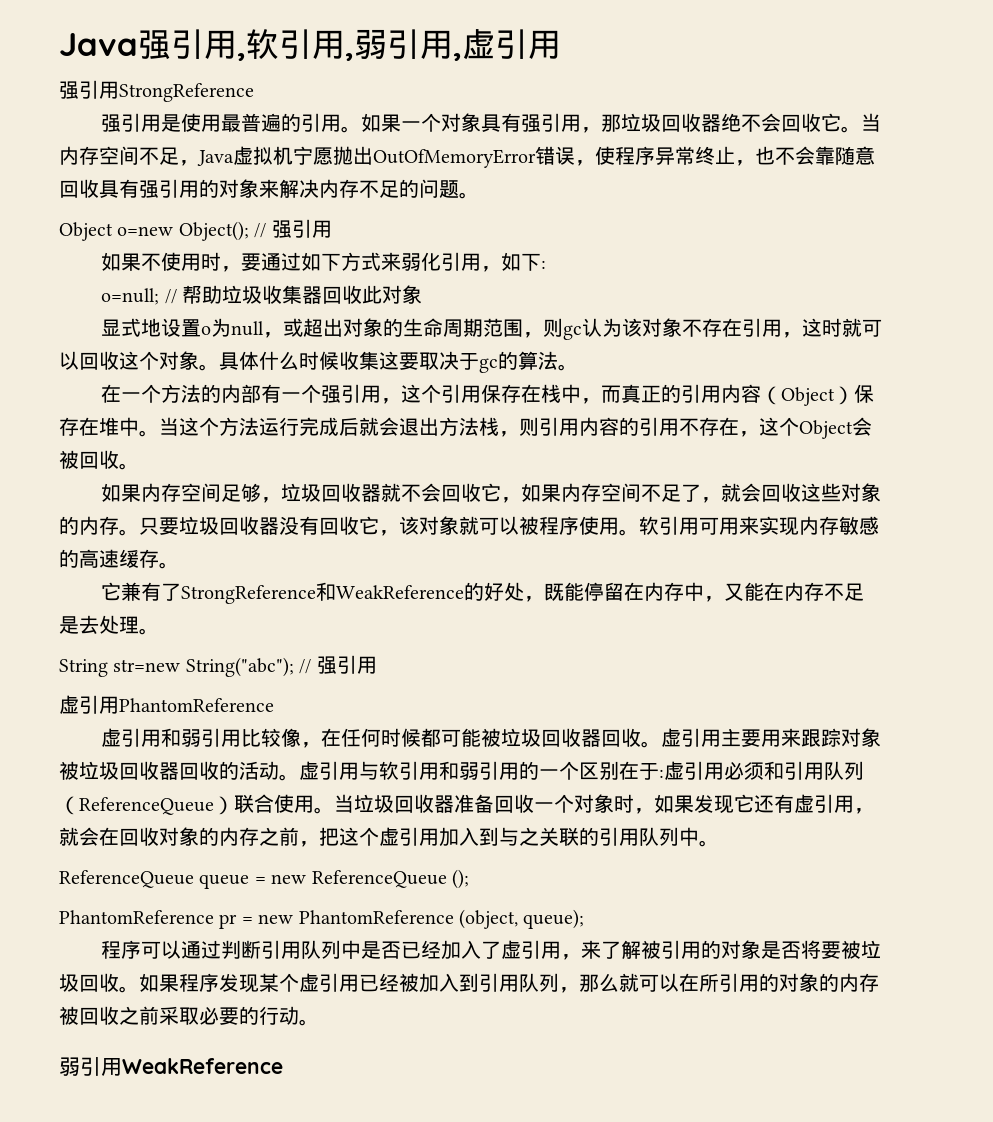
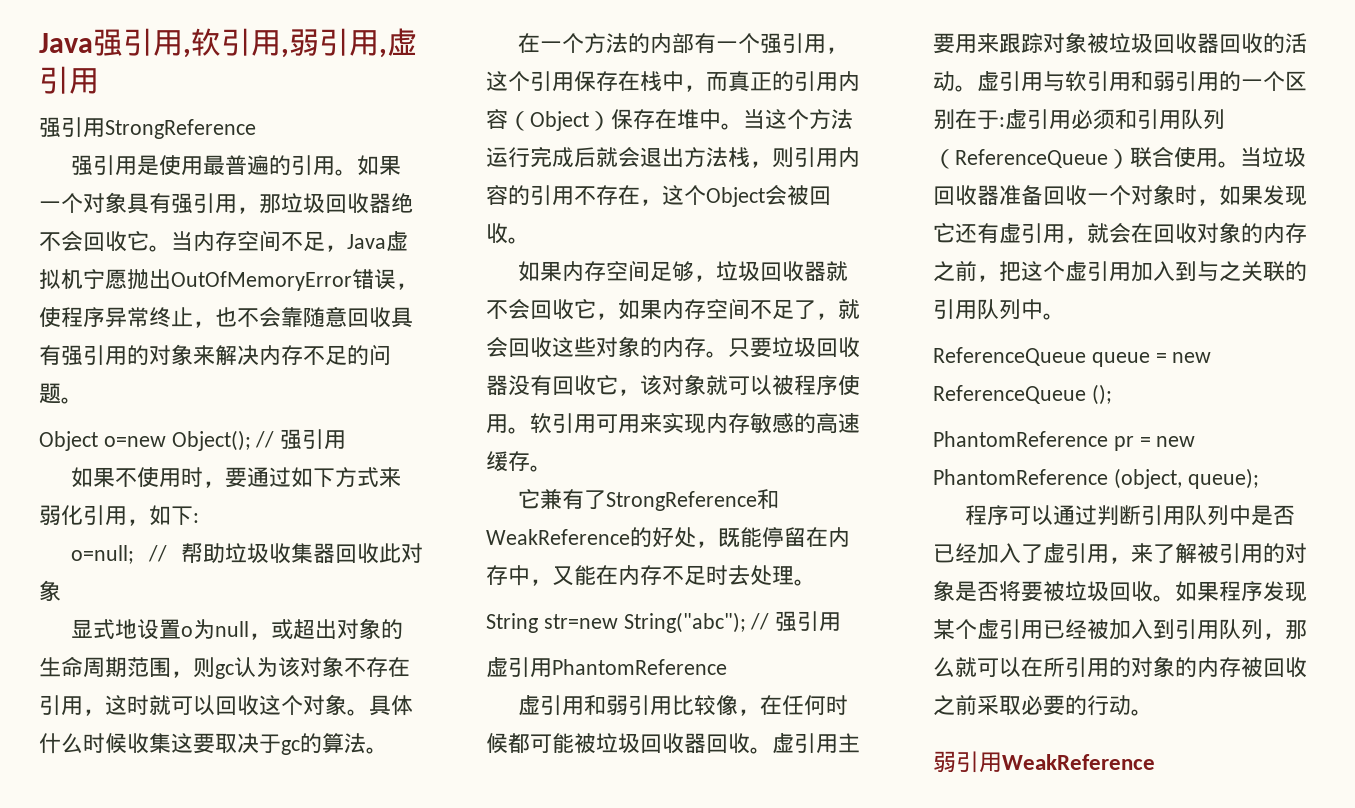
[59,616,79,634] 是 -> [706,565,728,585] 时

